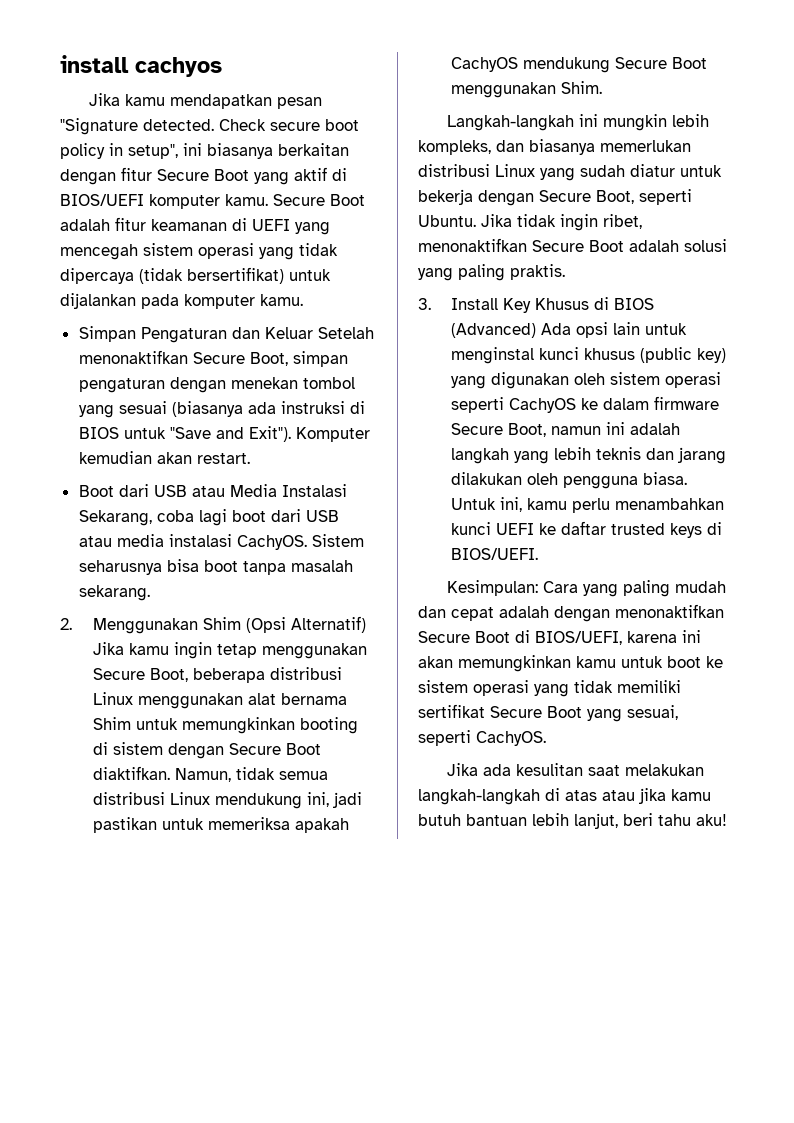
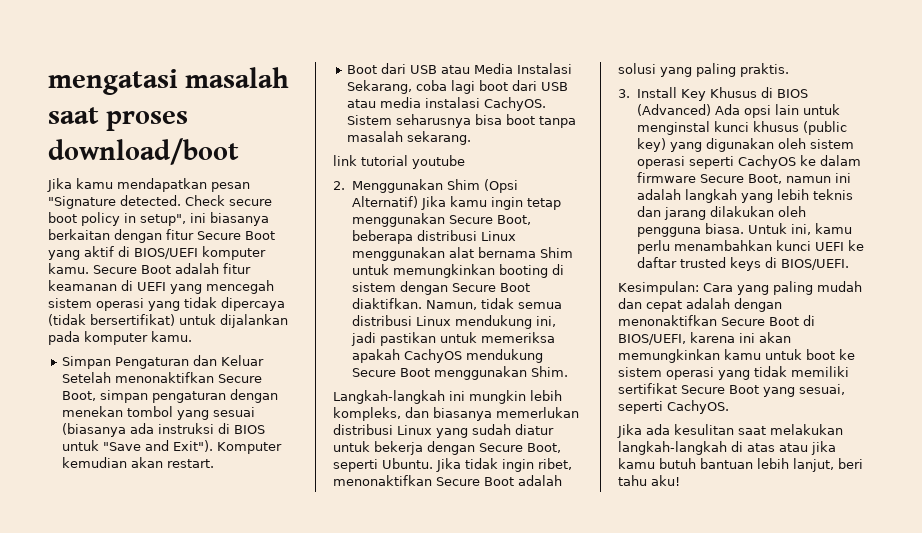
[60,55,222,77] install cachyos -> [48,67,290,95] [48,107,189,131] [48,138,239,165] mengatasi masalah saat proses download/boot
(150, 593) none -> [333,155,465,169] // link tutorial youtube

